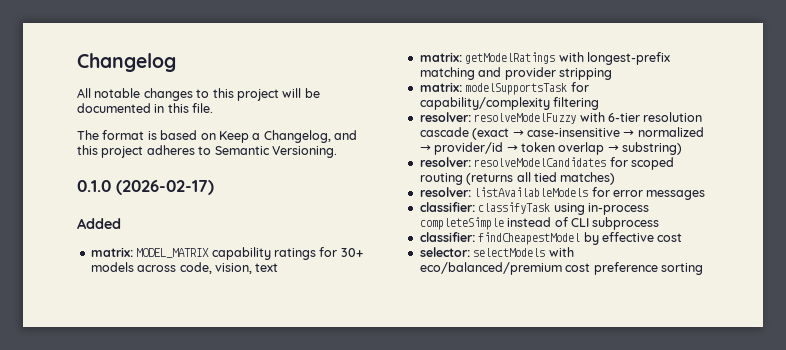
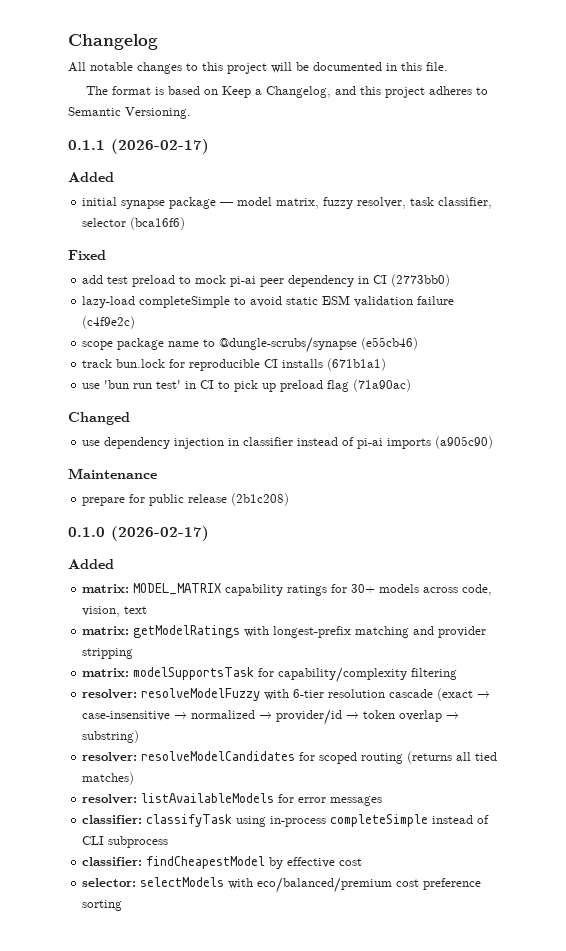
(337, 152) none -> [68,139,209,154] [68,172,114,182] [82,197,493,209] [82,217,186,230] [68,250,106,260] [82,274,451,287] [82,295,455,308] [82,316,136,329] [82,337,419,353] [82,358,387,371] [82,379,412,392] [68,412,130,425] [82,436,494,449] [68,468,157,479] [82,493,290,506] // 0.1.1 (2026-02-17) // Added // initial synapse package — model matrix, fuzzy resolver, task classifier, selector (bca16f6) // Fixed // add test preload to mock pi-ai peer dependency in CI (2773bb0) // lazy-load completeSimple to avoid static ESM validation failure (c4f9e2c) // scope package name to @dungle-scrubs/synapse (e55cb46) // track bun.lock for reproducible CI installs (671b1a1) // use 'bun run test' in CI to pick up preload flag (71a90ac) // Changed // use dependency injection in classifier instead of pi-ai imports (a905c90) // Maintenance // prepare for public release (2b1c208)

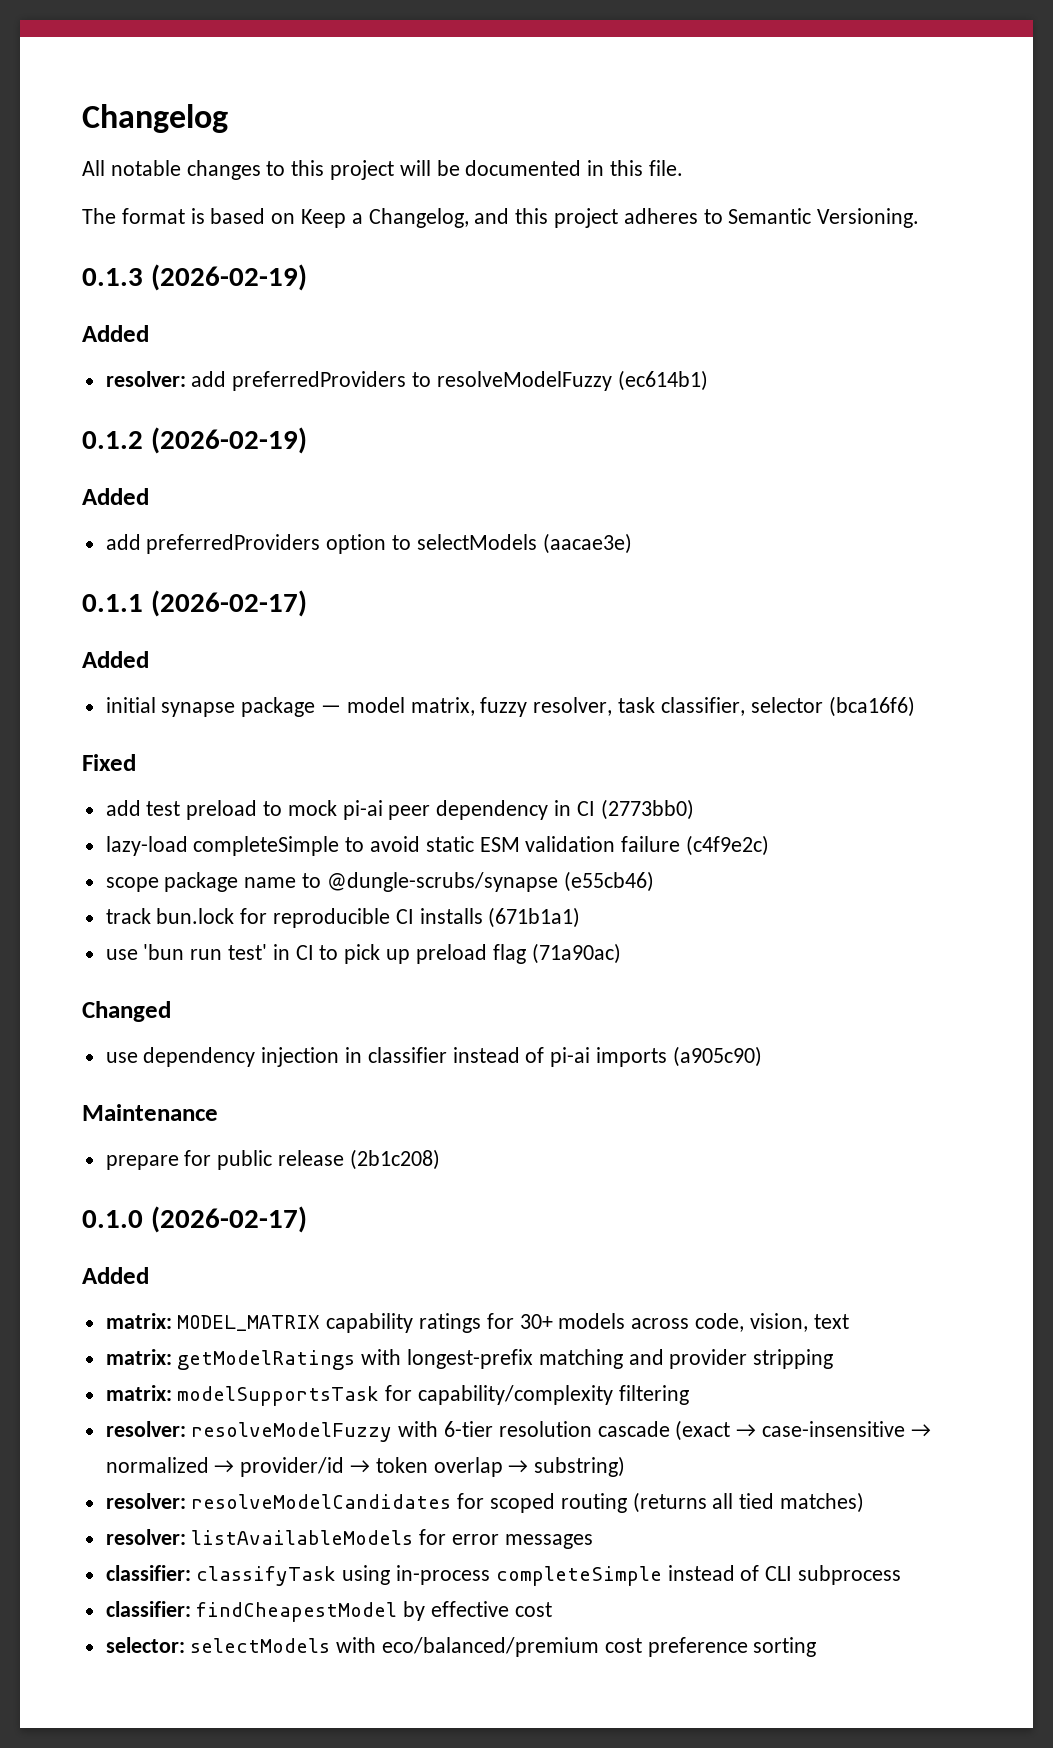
(191, 113) none -> [82,264,307,291] [82,325,149,342] [105,370,708,391] [82,427,307,454] [82,488,149,505] [105,533,632,554] // 0.1.3 (2026-02-19) // Added // resolver: add preferredProviders to resolveModelFuzzy (ec614b1) // 0.1.2 (2026-02-19) // Added // add preferredProviders option to selectModels (aacae3e)

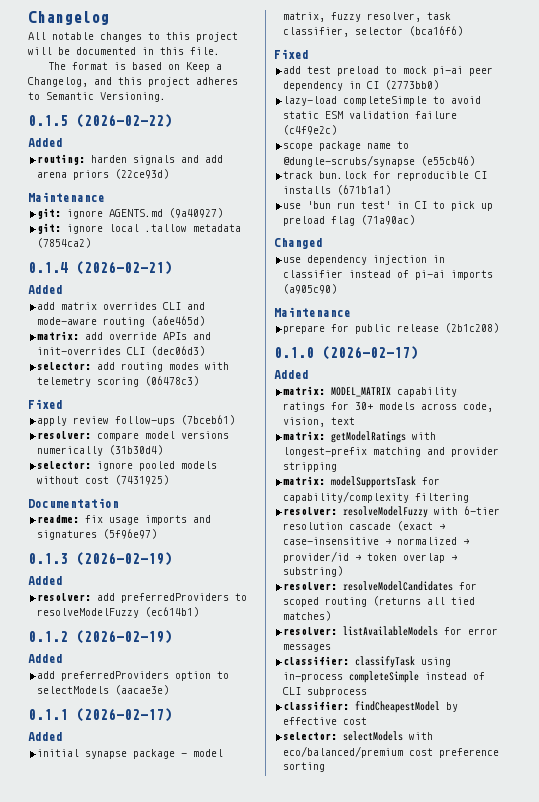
(920, 218) none -> [28,114,172,128] [28,138,63,147] [37,154,224,165] [37,169,170,180] [28,192,105,202] [37,208,224,219] [37,223,242,234] [37,238,92,248] [28,261,172,275] [28,285,63,294] [37,302,206,310] [37,316,206,327] [37,331,212,340] [37,346,206,356] [37,362,230,372] [37,376,200,387] [28,399,63,409] [37,415,236,426] [37,431,230,441] [37,445,164,456] [37,461,218,471] [37,475,170,485] [28,498,119,508] [37,515,212,525] [37,529,158,540] // 0.1.5 (2026-02-22) // Added // routing: harden signals and add arena priors (22ce93d) // Maintenance // git: ignore AGENTS.md (9a40927) // git: ignore local .tallow metadata (7854ca2) // 0.1.4 (2026-02-21) // Added // add matrix overrides CLI and mode-aware routing (a6e465d) // matrix: add override APIs and init-overrides CLI (dec06d3) // selector: add routing modes with telemetry scoring (06478c3) // Fixed // apply review follow-ups (7bceb61) // resolver: compare model versions numerically (31b30d4) // selector: ignore pooled models without cost (7431925) // Documentation // readme: fix usage imports and signatures (5f96e97)

